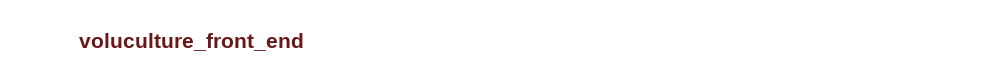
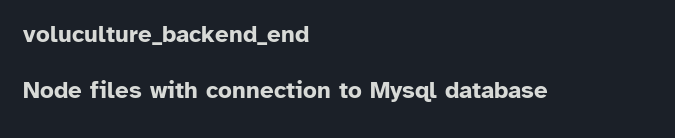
[79,33,304,51] voluculture_front_end -> [23,26,309,45] [23,80,548,102] voluculture_backend_end // Node files with connection to Mysql database

